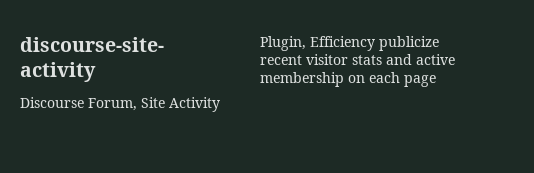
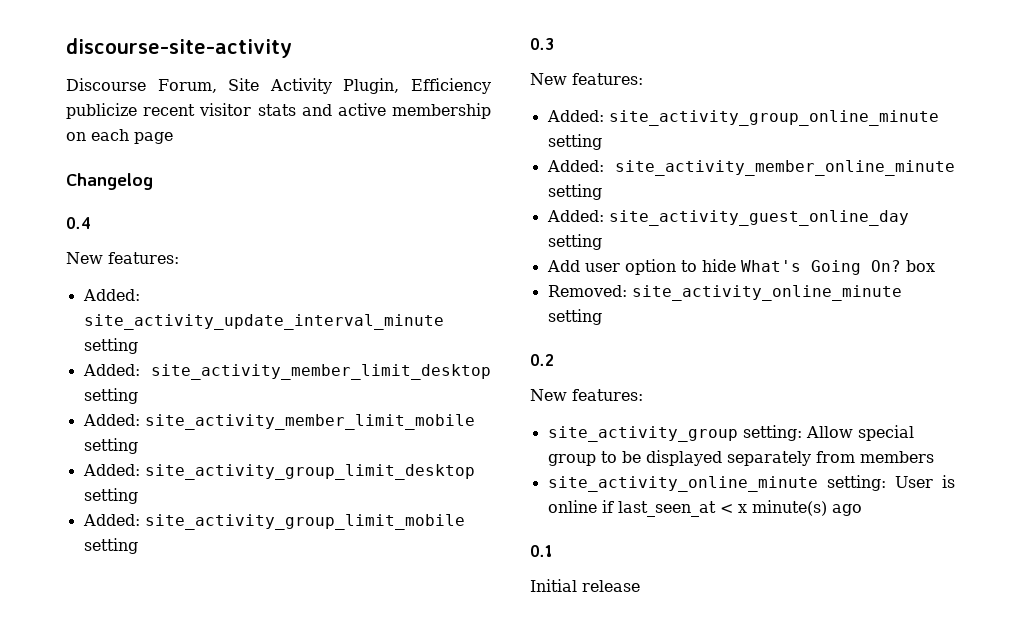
(436, 81) none -> [66,173,153,190] [66,217,91,229] [66,252,179,264] [82,289,140,301] [83,314,444,330] [83,338,138,354] [82,364,491,380] [83,388,138,404] [82,414,475,430] [83,438,138,454] [82,464,475,480] [83,488,138,504] [82,514,465,530] [83,538,138,554] [530,38,554,50] [530,73,643,85] [546,110,939,126] [547,134,602,150] [546,160,955,176] [547,184,602,200] [546,210,909,226] [547,234,602,250] [546,259,935,275] [547,285,902,301] [547,309,602,325] [530,354,554,366] [530,389,643,401] [547,425,914,442] [547,450,934,466] [547,475,955,492] [547,500,862,517] [530,545,553,557] [530,579,640,592] // Changelog // 0.4 // New features: // Added: site_activity_update_interval_minute setting // Added: site_activity_member_limit_desktop setting // Added: site_activity_member_limit_mobile setting // Added: site_activity_group_limit_desktop setting // Added: site_activity_group_limit_mobile setting // 0.3 // New features: // Added: site_activity_group_online_minute setting // Added: site_activity_member_online_minute setting // Added: site_activity_guest_online_day setting // Add user option to hide What's Going On? box // Removed: site_activity_online_minute setting // 0.2 // New features: // site_activity_group setting: Allow special group to be displayed separately from members // site_activity_online_minute setting: User is online if last_seen_at < x minute(s) ago // 0.1 // Initial release

